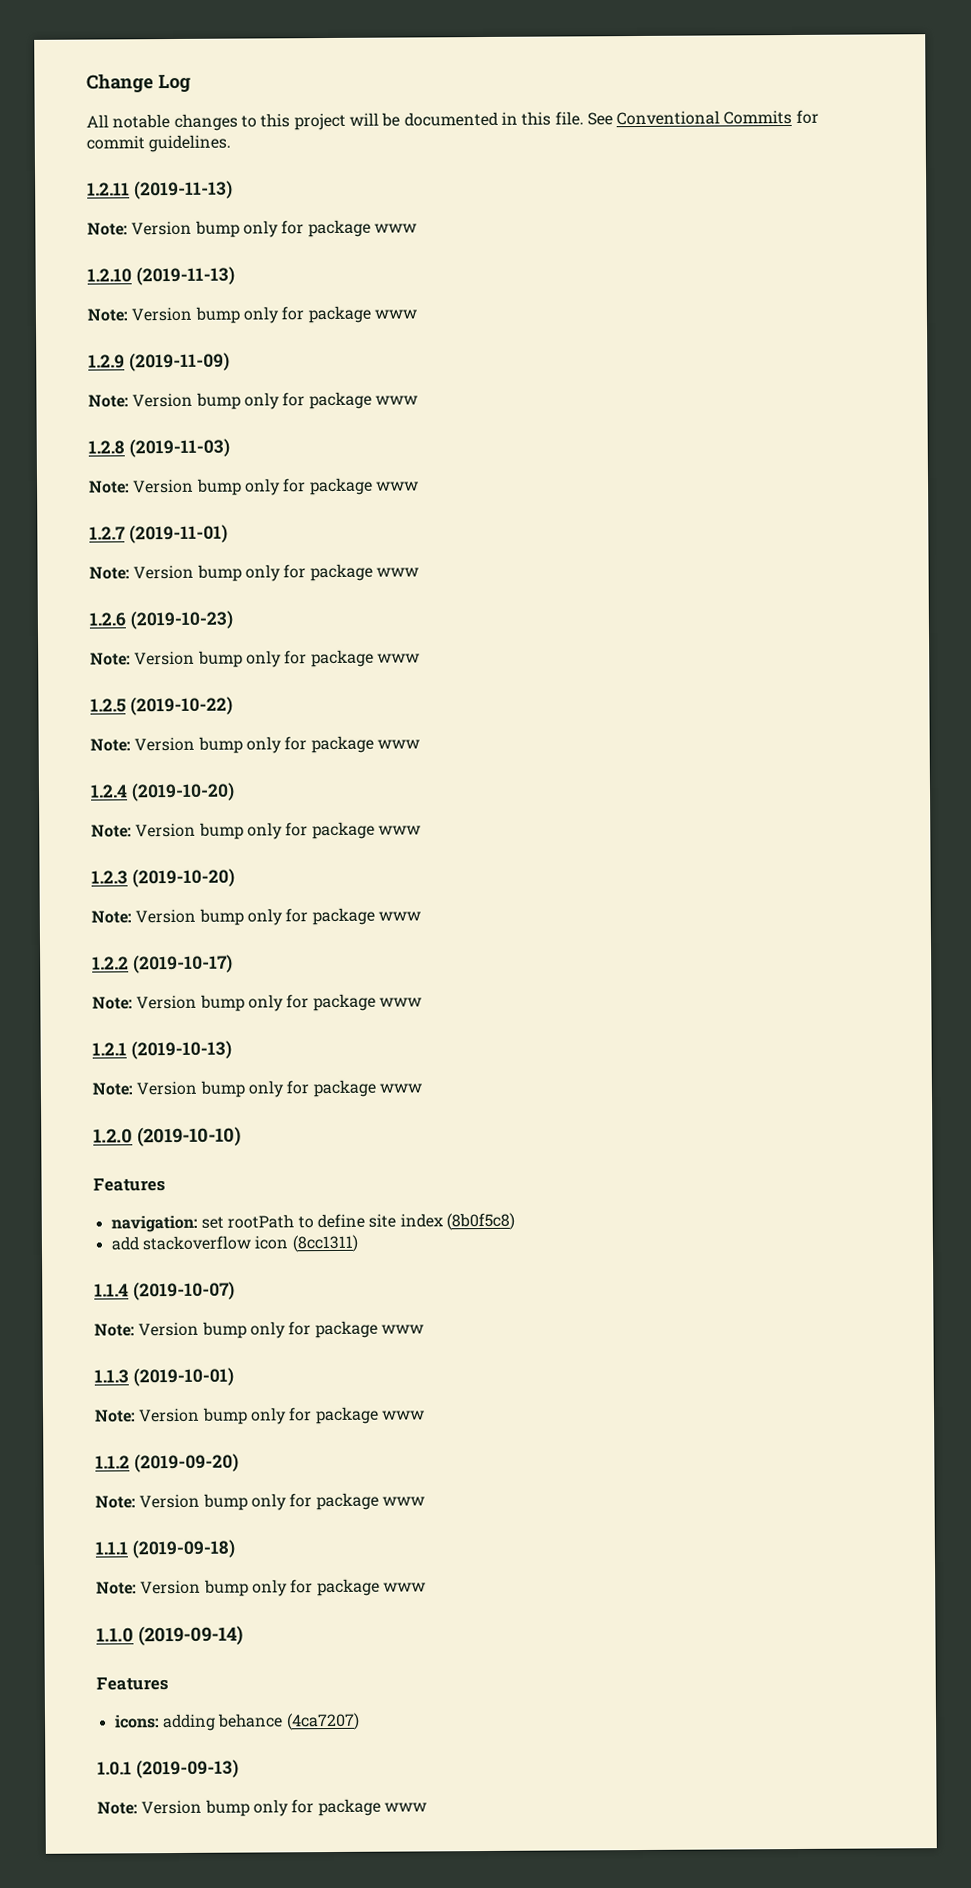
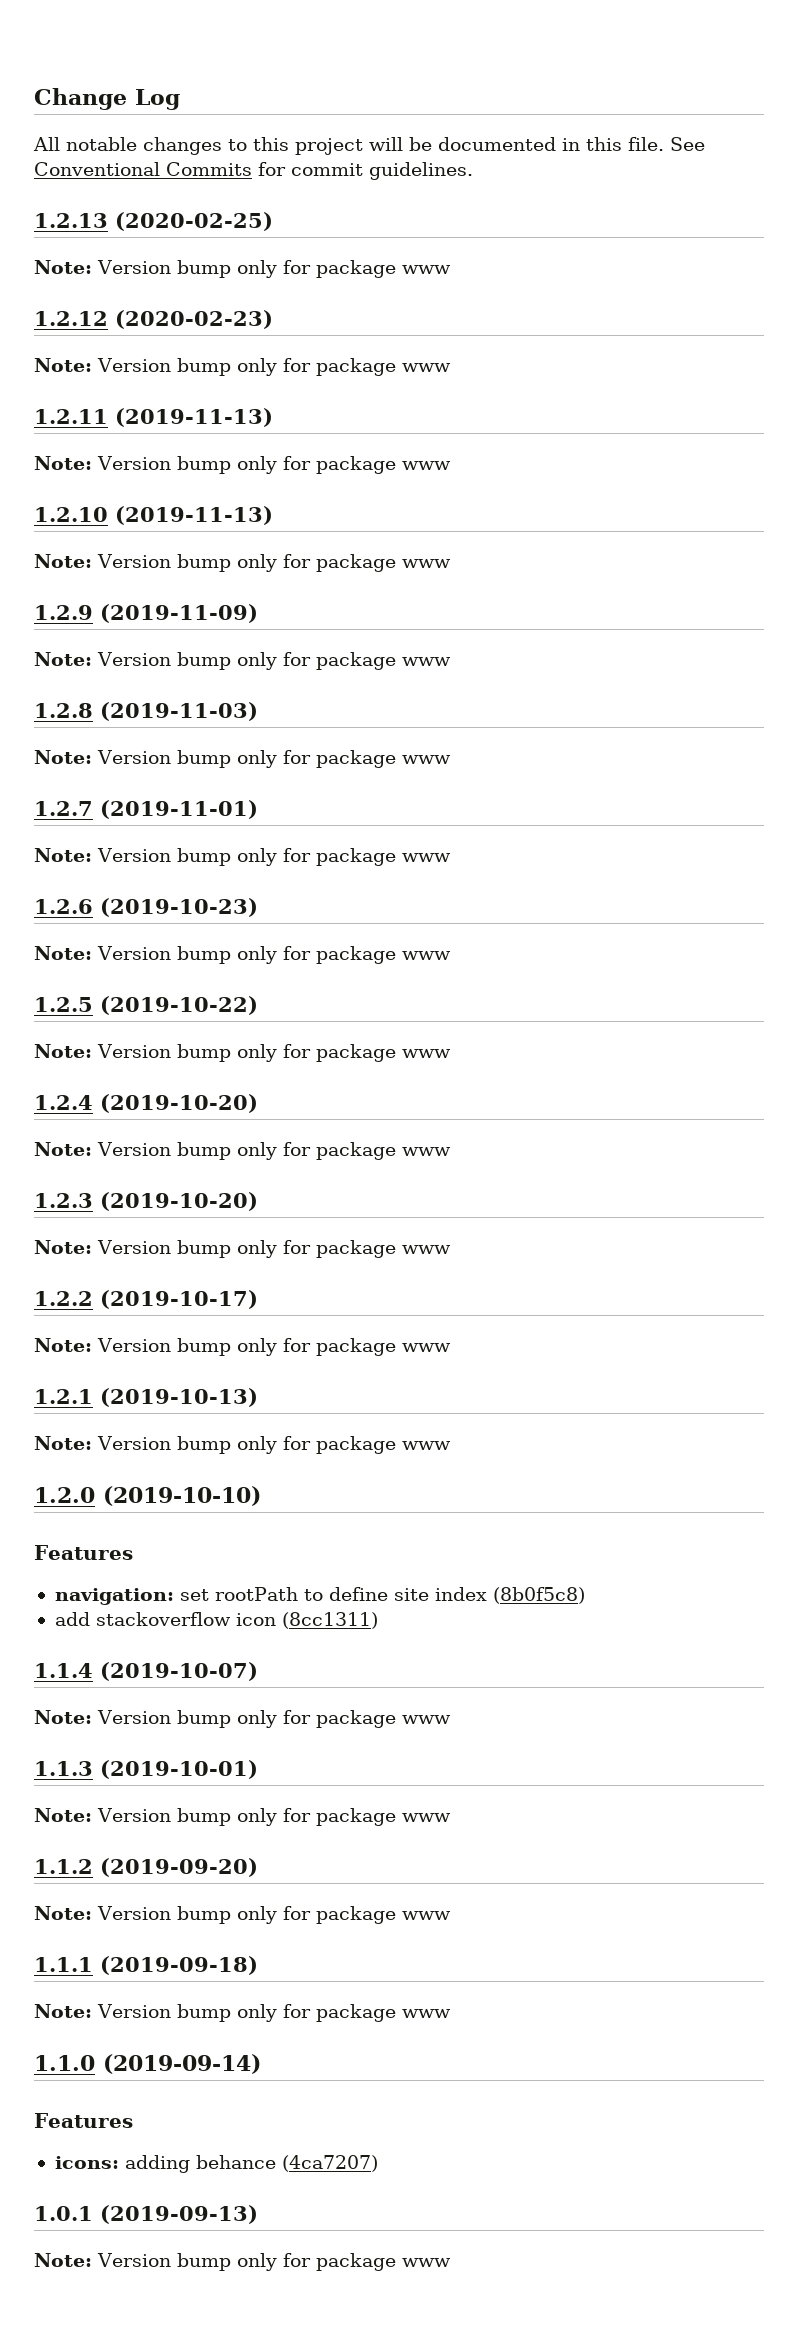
(232, 143) none -> [34,212,273,231] [34,260,451,278] [34,310,273,329] [34,358,451,376] // 1.2.13 (2020-02-25) // Note: Version bump only for package www // 1.2.12 (2020-02-23) // Note: Version bump only for package www

